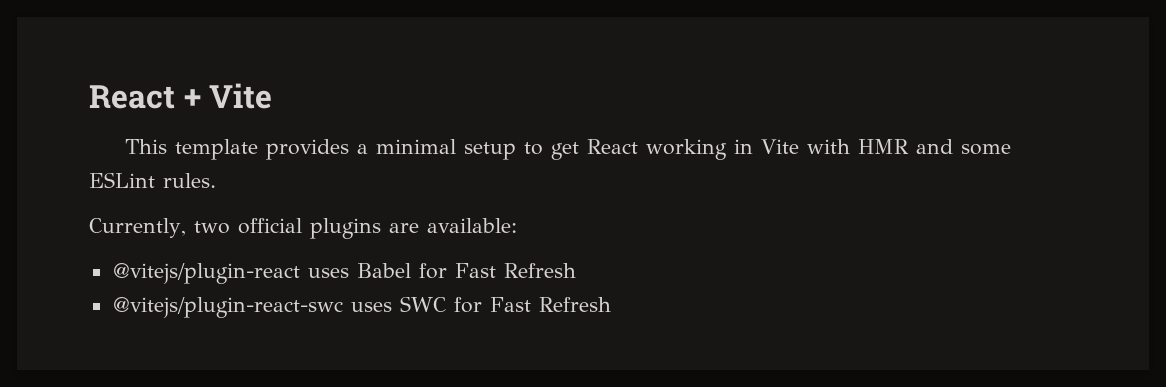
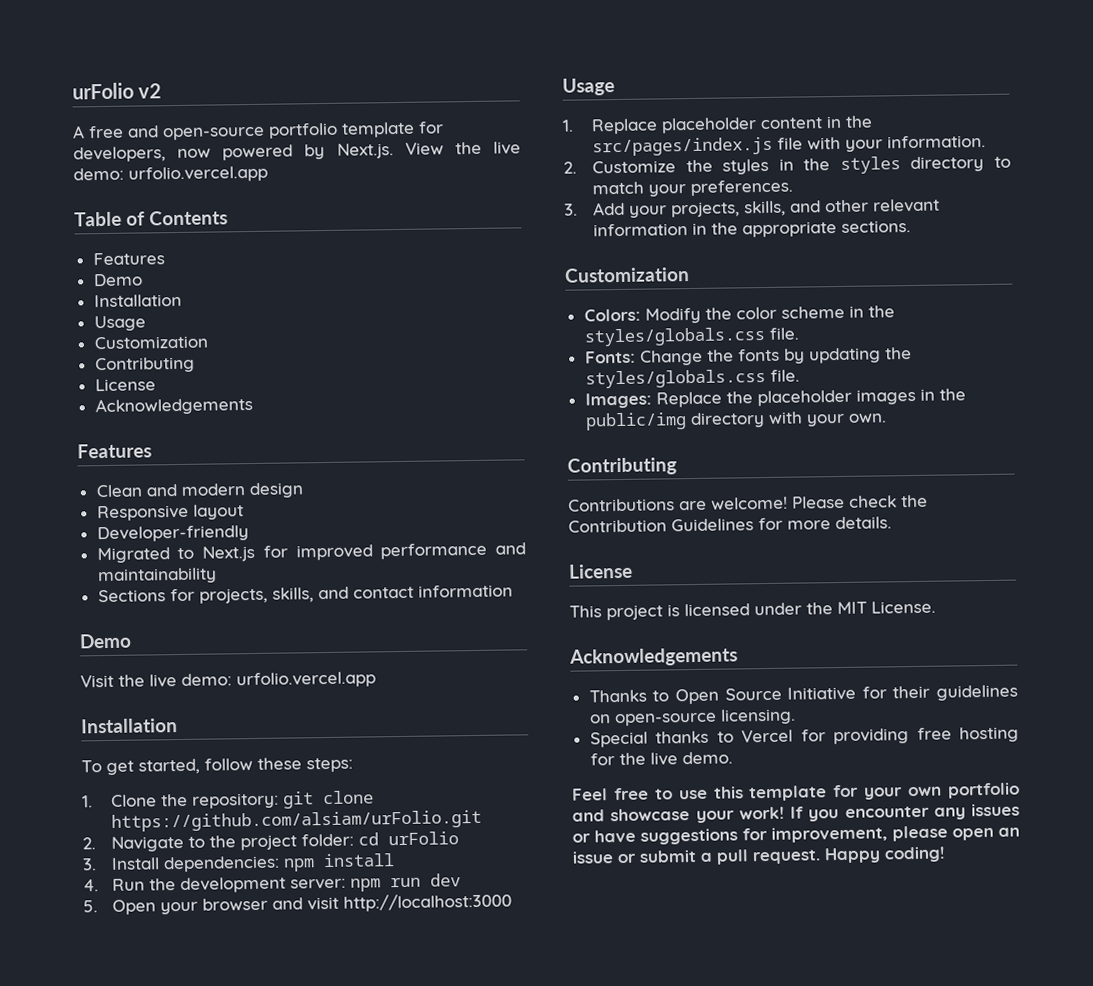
[89,83,273,109] [124,139,1011,160] [89,172,216,188] [89,218,517,239] [112,263,576,284] [112,296,611,318] React + Vite // This template provides a minimal setup to get React working in Vite with HMR and some ESLint rules. // Currently, two official plugins are available: // @vitejs/plugin-react uses Babel for Fast Refresh // @vitejs/plugin-react-swc uses SWC for Fast Refresh -> [72,82,163,100] [72,121,444,141] [73,141,521,163] [73,165,268,183] [74,210,228,227] [92,252,165,266] [92,273,143,287] [93,293,182,308] [93,315,146,332] [93,335,208,350] [94,356,195,374] [94,378,156,392] [94,396,253,416] [77,443,152,459] [95,482,304,499] [96,504,244,522] [96,525,249,543] [96,542,526,564] [96,567,217,585] [97,584,513,604] [79,633,132,649] [80,671,376,689] [81,718,178,734] [81,757,353,776] [82,790,375,809] [111,809,483,832] [82,831,460,852] [82,853,396,873] [83,873,462,894] [83,892,513,915] [562,78,615,96] [562,115,874,135] [592,134,987,157] [563,156,1011,175] [592,179,794,197] [564,198,941,218] [593,220,912,238] [564,267,690,283] [583,305,895,324] [583,327,799,347] [584,347,912,366] [584,369,800,389] [584,388,966,409] [584,411,887,431] [567,457,677,476] [568,494,928,512] [568,516,892,533] [568,563,633,579] [569,600,936,621] [569,647,738,667] [588,684,1018,705] [589,708,796,727] [589,726,1019,748] [589,751,733,766] [572,782,1020,802] [572,803,1020,824] [572,825,1020,845] [572,846,946,865] urFolio v2 // A free and open-source portfolio template for developers, now powered by Next.js. View the live demo: urfolio.vercel.app // Table of Contents // Features // Demo // Installation // Usage // Customization // Contributing // License // Acknowledgements // Features // Clean and modern design // Responsive layout // Developer-friendly // Migrated to Next.js for improved performance and maintainability // Sections for projects, skills, and contact information // Demo // Visit the live demo: urfolio.vercel.app // Installation // To get started, follow these steps: // 1. Clone the repository: git clone https://github.com/alsiam/urFolio.git // 2. Navigate to the project folder: cd urFolio // 3. Install dependencies: npm install // 4. Run the development server: npm run dev // 5. Open your browser and visit http://localhost:3000 // Usage // 1. Replace placeholder content in the src/pages/index.js file with your information. // 2. Customize the styles in the styles directory to match your preferences. // 3. Add your projects, skills, and other relevant information in the appropriate sections. // Customization // Colors: Modify the color scheme in the styles/globals.css file. // Fonts: Change the fonts by updating the styles/globals.css file. // Images: Replace the placeholder images in the public/img directory with your own. // Contributing // Contributions are welcome! Please check the Contribution Guidelines for more details. // License // This project is licensed under the MIT License. // Acknowledgements // Thanks to Open Source Initiative for their guidelines on open-source licensing. // Special thanks to Vercel for providing free hosting for the live demo. // Feel free to use this template for your own portfolio and showcase your work! If you encounter any issues or have suggestions for improvement, please open an issue or submit a pull request. Happy coding!

